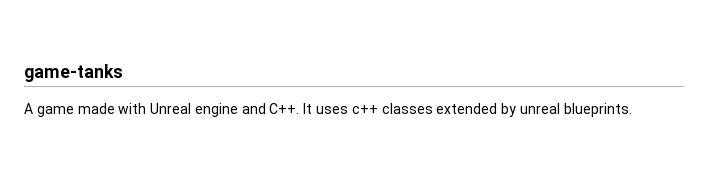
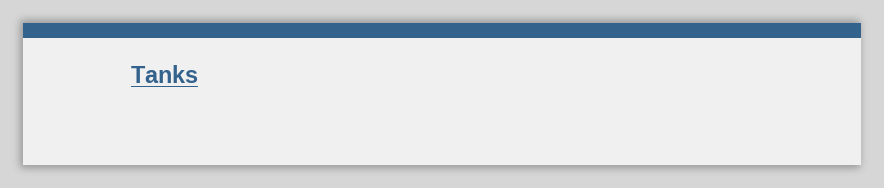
[24,64,123,82] [24,103,632,117] game-tanks // A game made with Unreal engine and C++. It uses c++ classes extended by unreal blueprints. -> [131,65,198,83] Tanks

